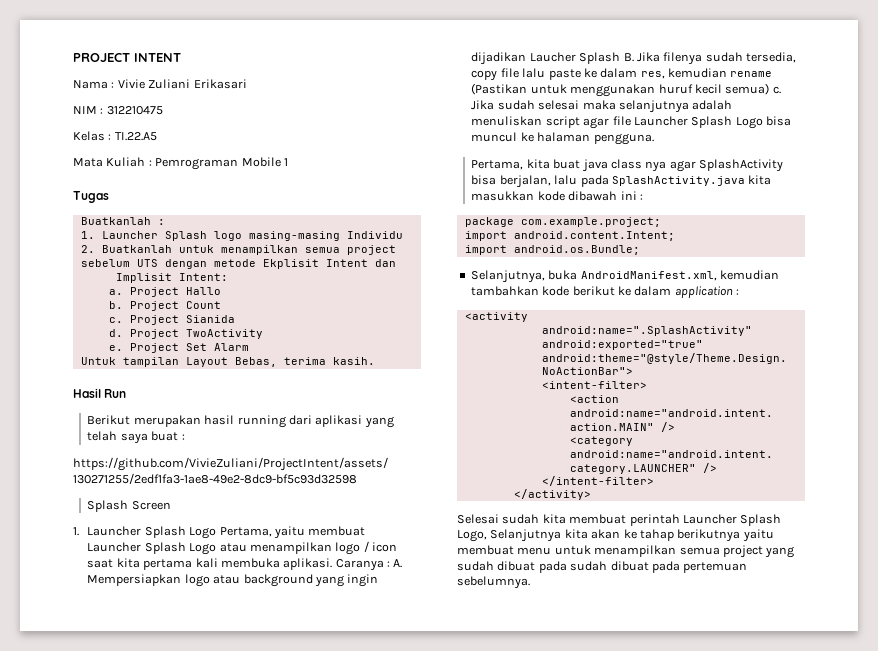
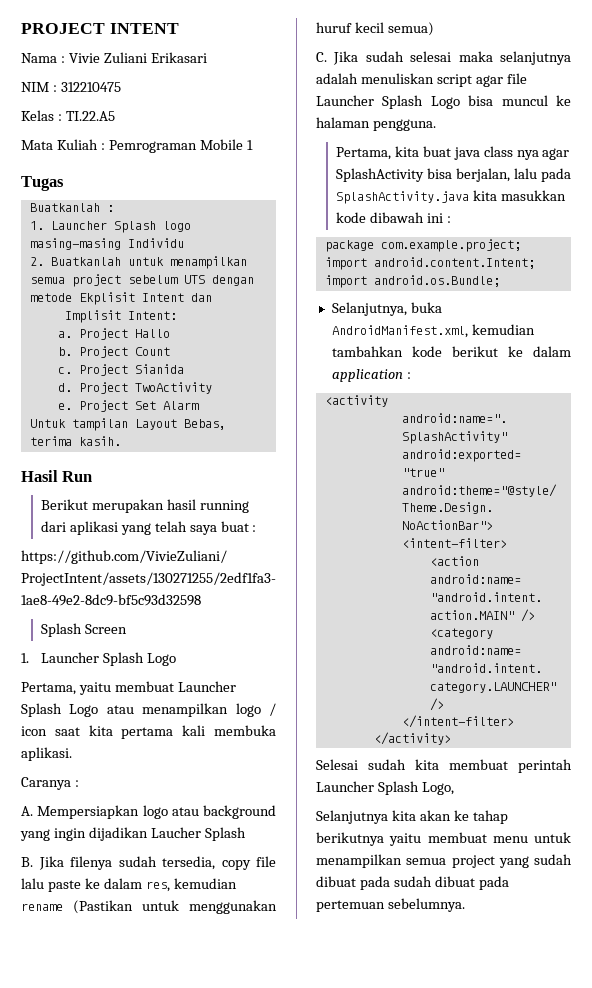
(217, 533) none -> (176, 659) //
(333, 564) none -> (72, 754) //
(391, 564) none -> (79, 783) //
(621, 58) none -> (246, 834) //
[772,86,781,94] c. -> [316,52,327,62] // C.
(487, 536) none -> (454, 788) //

